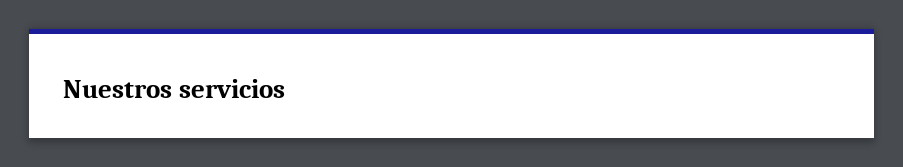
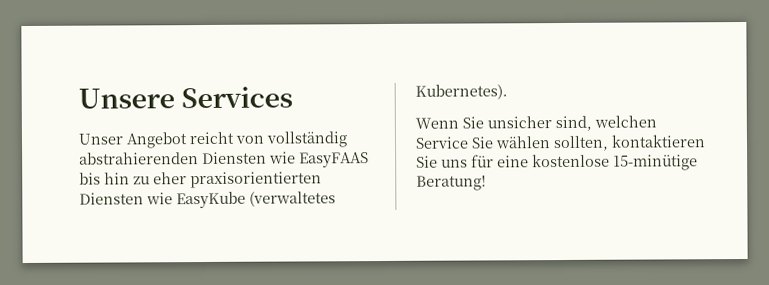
[63,79,286,98] Nuestros servicios -> [78,86,294,109] [78,131,348,149] [79,151,369,168] [79,171,322,189] [79,191,336,209] [415,84,508,100] [415,115,657,132] [415,134,706,152] [416,153,698,171] [416,175,486,191] Unsere Services // Unser Angebot reicht von vollständig abstrahierenden Diensten wie EasyFAAS bis hin zu eher praxisorientierten Diensten wie EasyKube (verwaltetes Kubernetes). // Wenn Sie unsicher sind, welchen Service Sie wählen sollten, kontaktieren Sie uns für eine kostenlose 15-minütige Beratung!

